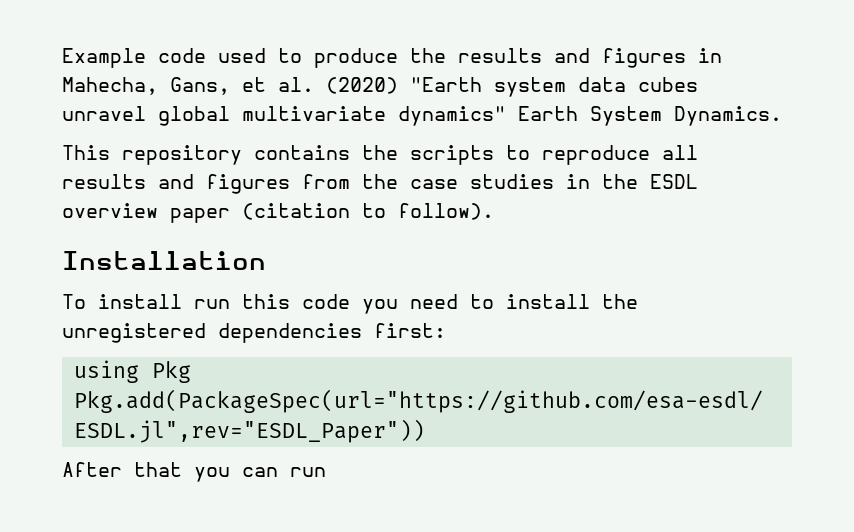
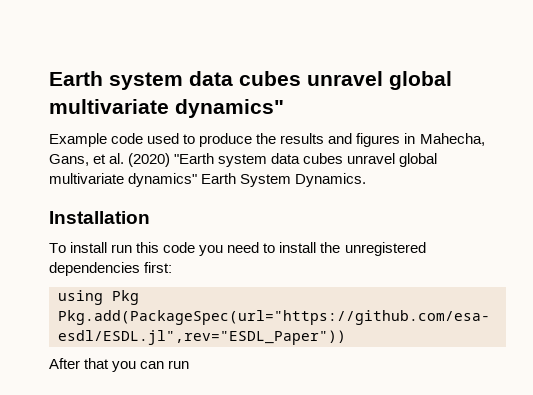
(62, 58) none -> [49,71,452,90] [49,99,284,118] Earth system data cubes unravel global multivariate dynamics" //
[62,145,698,165] [62,174,698,194] [62,203,494,223] // This repository contains the scripts to reproduce all results and figures from the case studies in the ESDL overview paper (citation to follow). -> (367, 180) none

